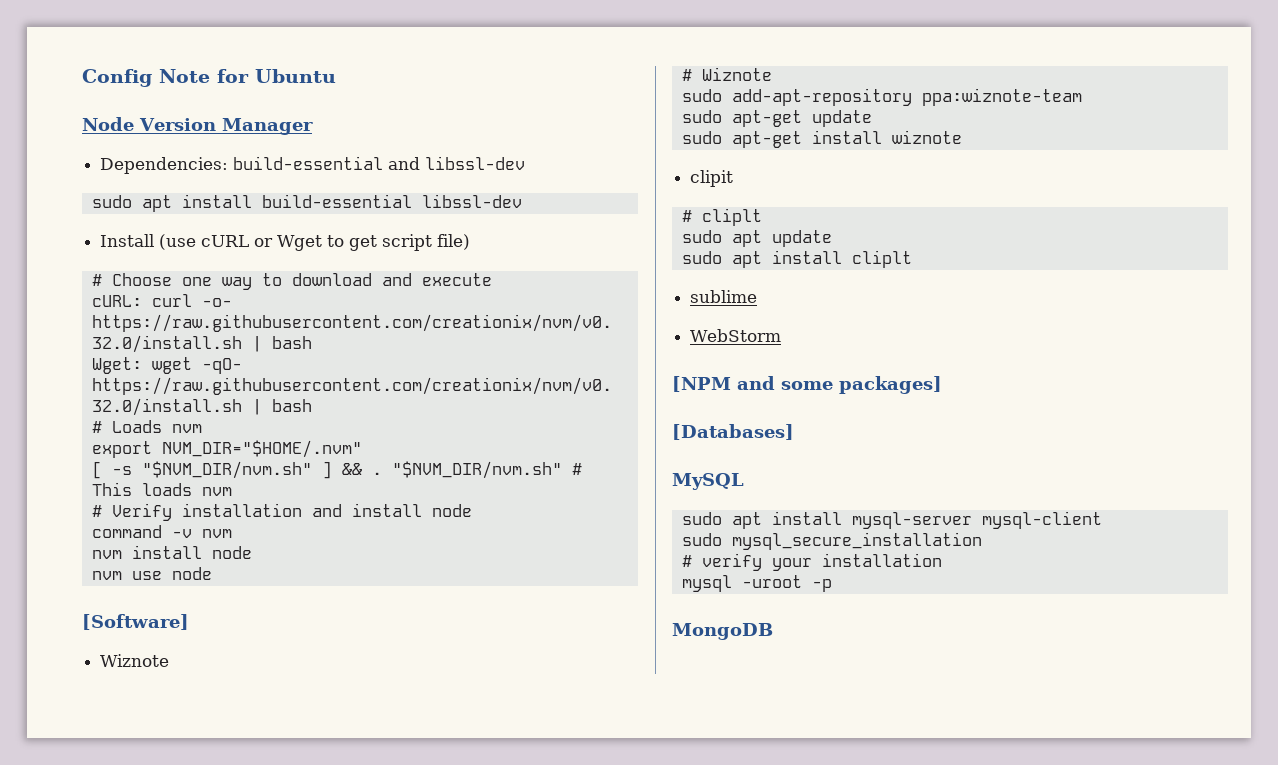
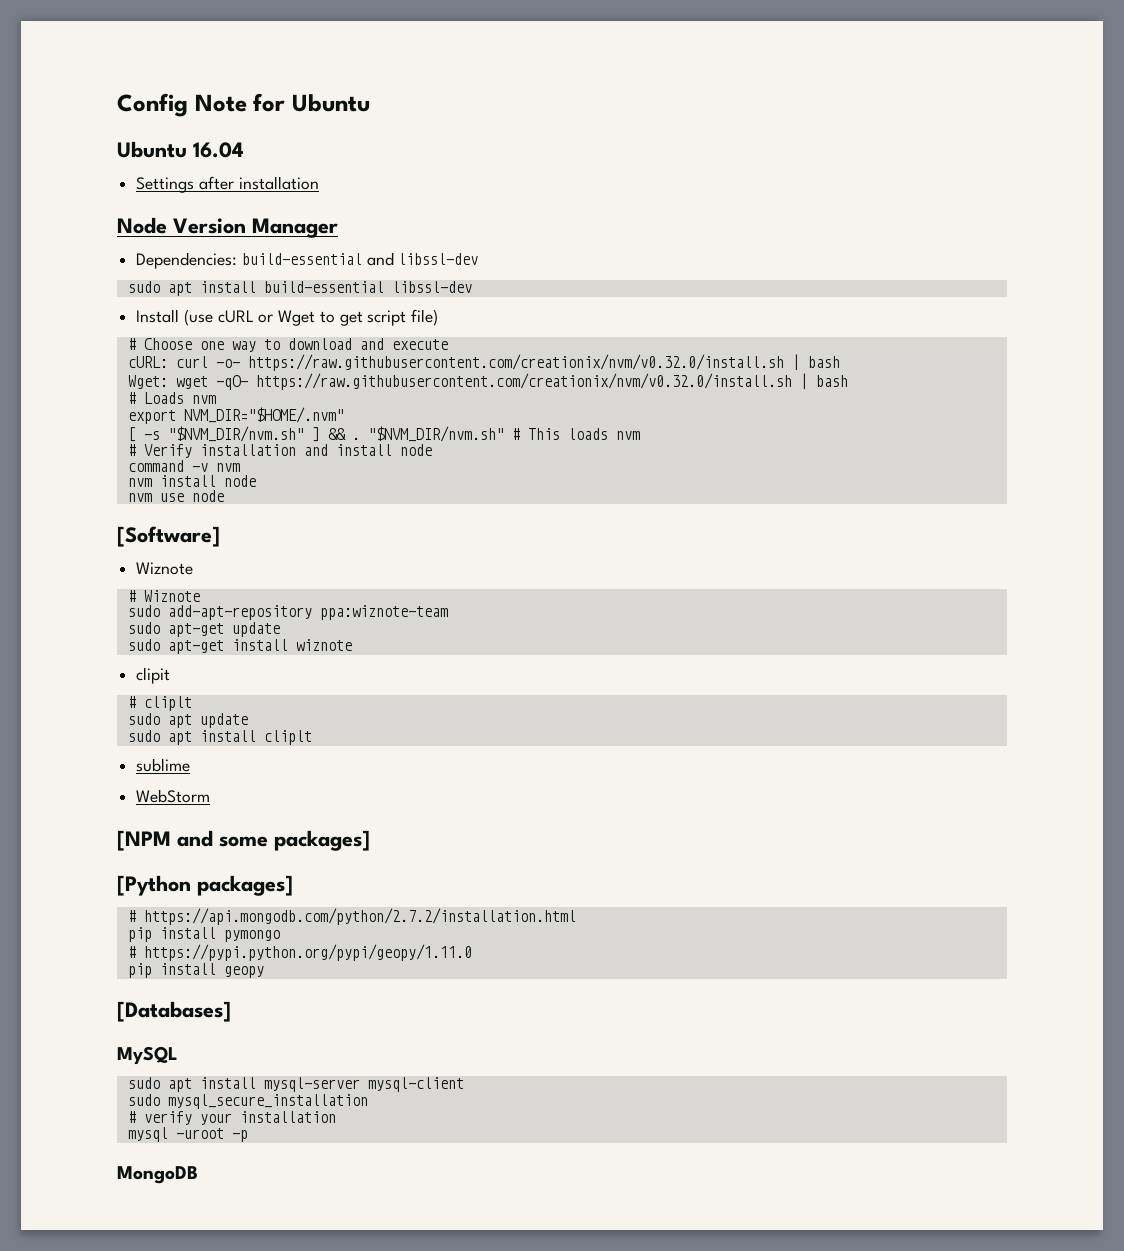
(336, 76) none -> [117,141,244,158] [136,176,319,193] // Ubuntu 16.04 // Settings after installation
(942, 385) none -> [117,875,293,896] [127,908,576,925] [127,927,280,942] [127,944,472,961] [127,963,264,978] // [Python packages] // # https://api.mongodb.com/python/2.7.2/installation.html // pip install pymongo // # https://pypi.python.org/pypi/geopy/1.11.0 // pip install geopy

